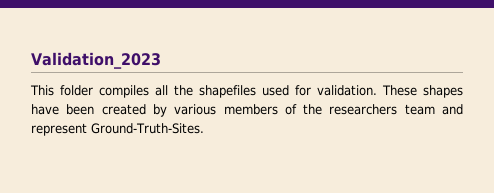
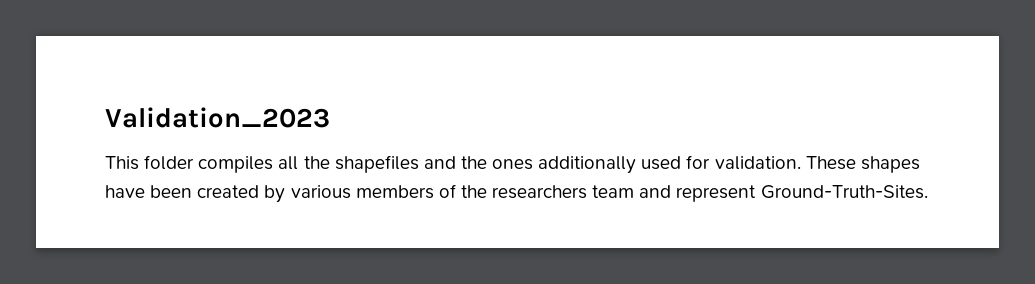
(256, 91) none -> [423,156,637,174] and the ones additionally

